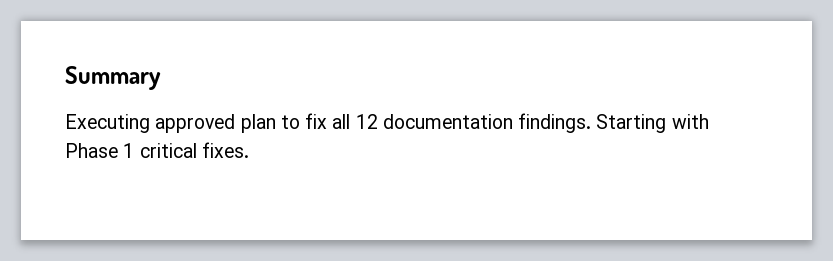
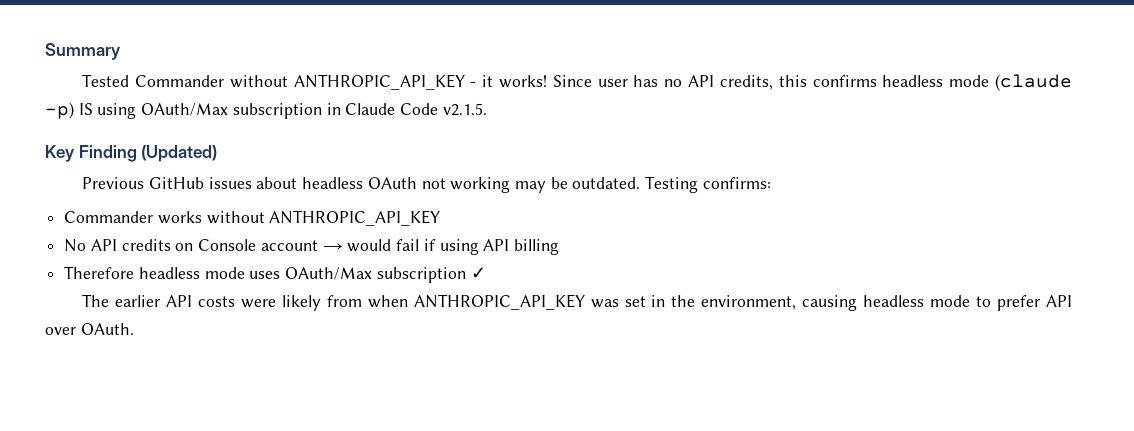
[65,113,709,133] [65,142,249,158] Executing approved plan to fix all 12 documentation findings. Starting with Phase 1 critical fixes. -> [82,74,1072,91] [45,102,487,119] [45,145,218,162] [82,176,771,193] [64,210,441,226] [64,239,559,255] [64,266,486,283] [82,294,1072,311] [45,323,134,335] Tested Commander without ANTHROPIC_API_KEY - it works! Since user has no API credits, this confirms headless mode (claude -p) IS using OAuth/Max subscription in Claude Code v2.1.5. // Key Finding (Updated) // Previous GitHub issues about headless OAuth not working may be outdated. Testing confirms: // Commander works without ANTHROPIC_API_KEY // No API credits on Console account → would fail if using API billing // Therefore headless mode uses OAuth/Max subscription ✓ // The earlier API costs were likely from when ANTHROPIC_API_KEY was set in the environment, causing headless mode to prefer API over OAuth.

